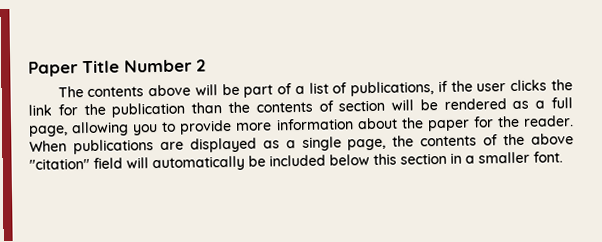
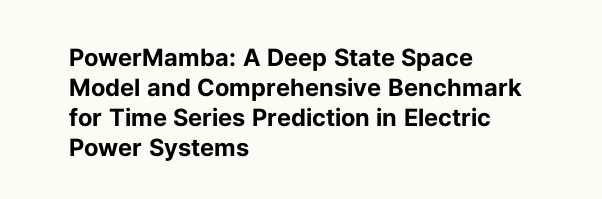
[28,59,206,77] [57,79,573,98] [28,97,573,118] [29,115,574,137] [29,133,575,155] [29,151,563,172] Paper Title Number 2 // The contents above will be part of a list of publications, if the user clicks the link for the publication than the contents of section will be rendered as a full page, allowing you to provide more information about the paper for the reader. When publications are displayed as a single page, the contents of the above "citation" field will automatically be included below this section in a smaller font. -> [69,48,474,71] [69,77,522,101] [69,107,492,127] [69,138,249,161] PowerMamba: A Deep State Space Model and Comprehensive Benchmark for Time Series Prediction in Electric Power Systems

